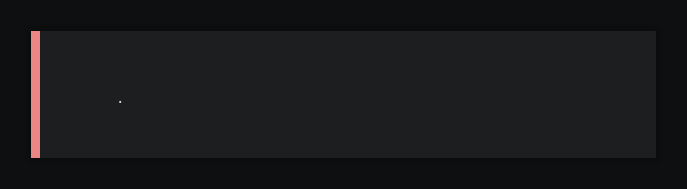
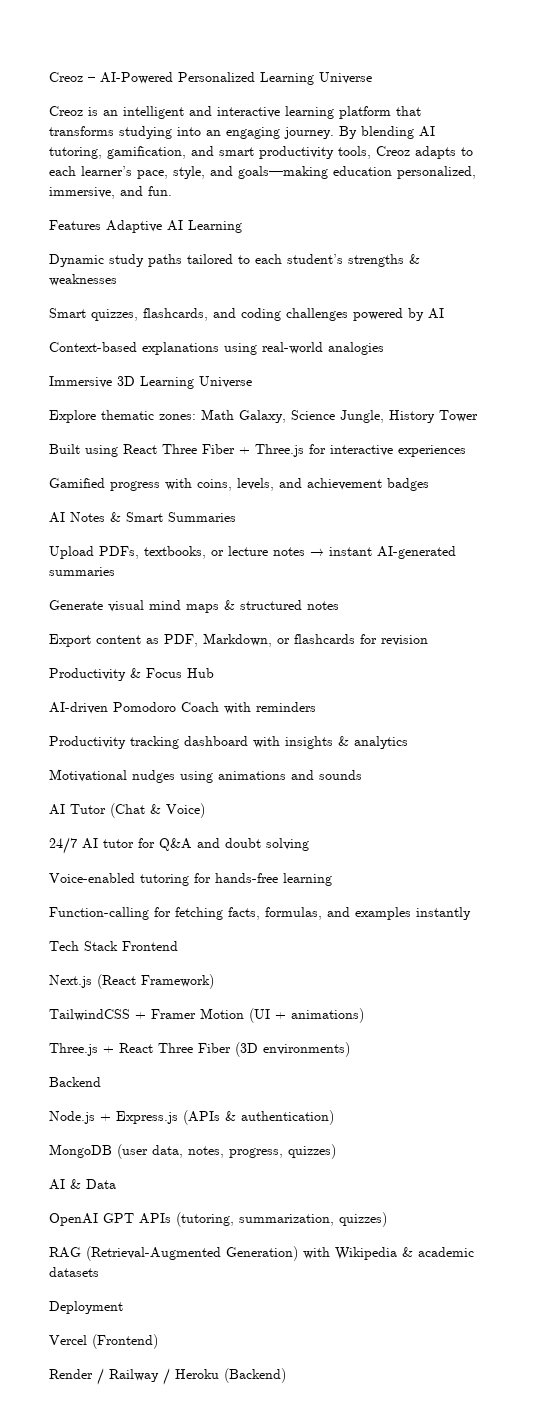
[118,100,122,103] . -> [49,72,372,85] [49,106,421,119] [49,126,435,139] [49,146,473,159] [49,166,476,179] [49,186,172,199] [49,220,242,233] [49,254,420,267] [49,274,117,286] [49,308,444,321] [49,342,384,355] [49,376,252,389] [49,409,478,423] [49,444,466,457] [49,478,429,491] [49,512,236,523] [49,546,456,559] [49,567,115,576] [49,600,339,613] [49,633,428,647] [49,668,214,681] [49,702,316,714] [49,736,408,749] [49,769,362,783] [49,803,205,818] [49,837,309,854] [49,873,332,886] [49,907,471,920] [49,941,178,951] [49,974,214,989] [49,1008,364,1023] [49,1042,350,1057] [49,1077,101,1087] [49,1110,334,1125] [49,1144,336,1159] [49,1179,116,1190] [49,1212,387,1227] [49,1246,474,1261] [49,1267,99,1277] [49,1301,123,1314] [49,1334,158,1349] [49,1368,286,1385] Creoz – AI-Powered Personalized Learning Universe // Creoz is an intelligent and interactive learning platform that transforms studying into an engaging journey. By blending AI tutoring, gamification, and smart productivity tools, Creoz adapts to each learner’s pace, style, and goals—making education personalized, immersive, and fun. // Features Adaptive AI Learning // Dynamic study paths tailored to each student’s strengths & weaknesses // Smart quizzes, flashcards, and coding challenges powered by AI // Context-based explanations using real-world analogies // Immersive 3D Learning Universe // Explore thematic zones: Math Galaxy, Science Jungle, History Tower // Built using React Three Fiber + Three.js for interactive experiences // Gamified progress with coins, levels, and achievement badges // AI Notes & Smart Summaries // Upload PDFs, textbooks, or lecture notes → instant AI-generated summaries // Generate visual mind maps & structured notes // Export content as PDF, Markdown, or flashcards for revision // Productivity & Focus Hub // AI-driven Pomodoro Coach with reminders // Productivity tracking dashboard with insights & analytics // Motivational nudges using animations and sounds // AI Tutor (Chat & Voice) // 24/7 AI tutor for Q&A and doubt solving // Voice-enabled tutoring for hands-free learning // Function-calling for fetching facts, formulas, and examples instantly // Tech Stack Frontend // Next.js (React Framework) // TailwindCSS + Framer Motion (UI + animations) // Three.js + React Three Fiber (3D environments) // Backend // Node.js + Express.js (APIs & authentication) // MongoDB (user data, notes, progress, quizzes) // AI & Data // OpenAI GPT APIs (tutoring, summarization, quizzes) // RAG (Retrieval-Augmented Generation) with Wikipedia & academic datasets // Deployment // Vercel (Frontend) // Render / Railway / Heroku (Backend)

